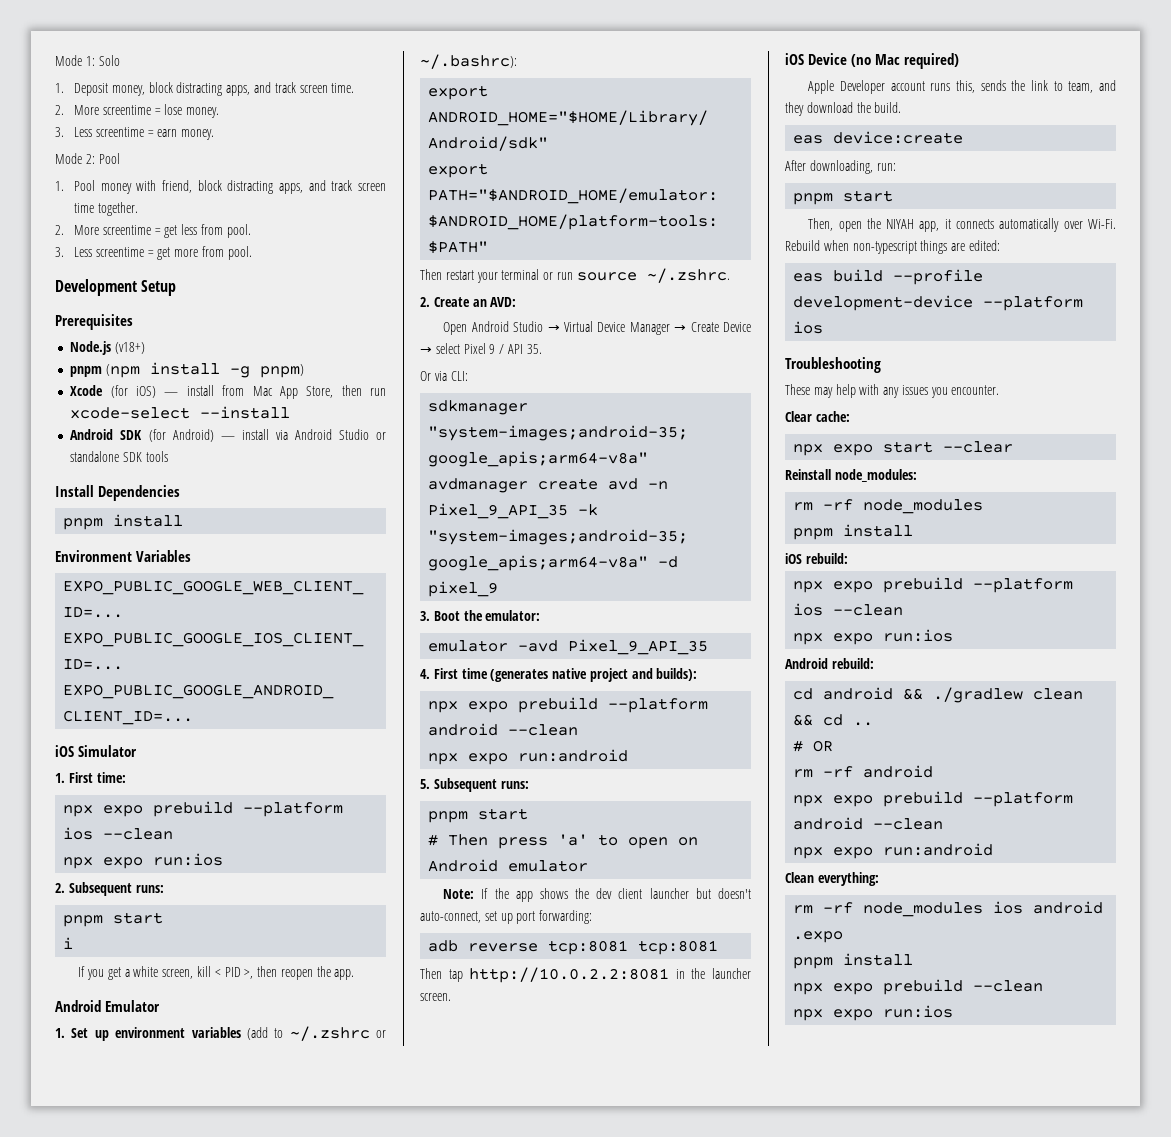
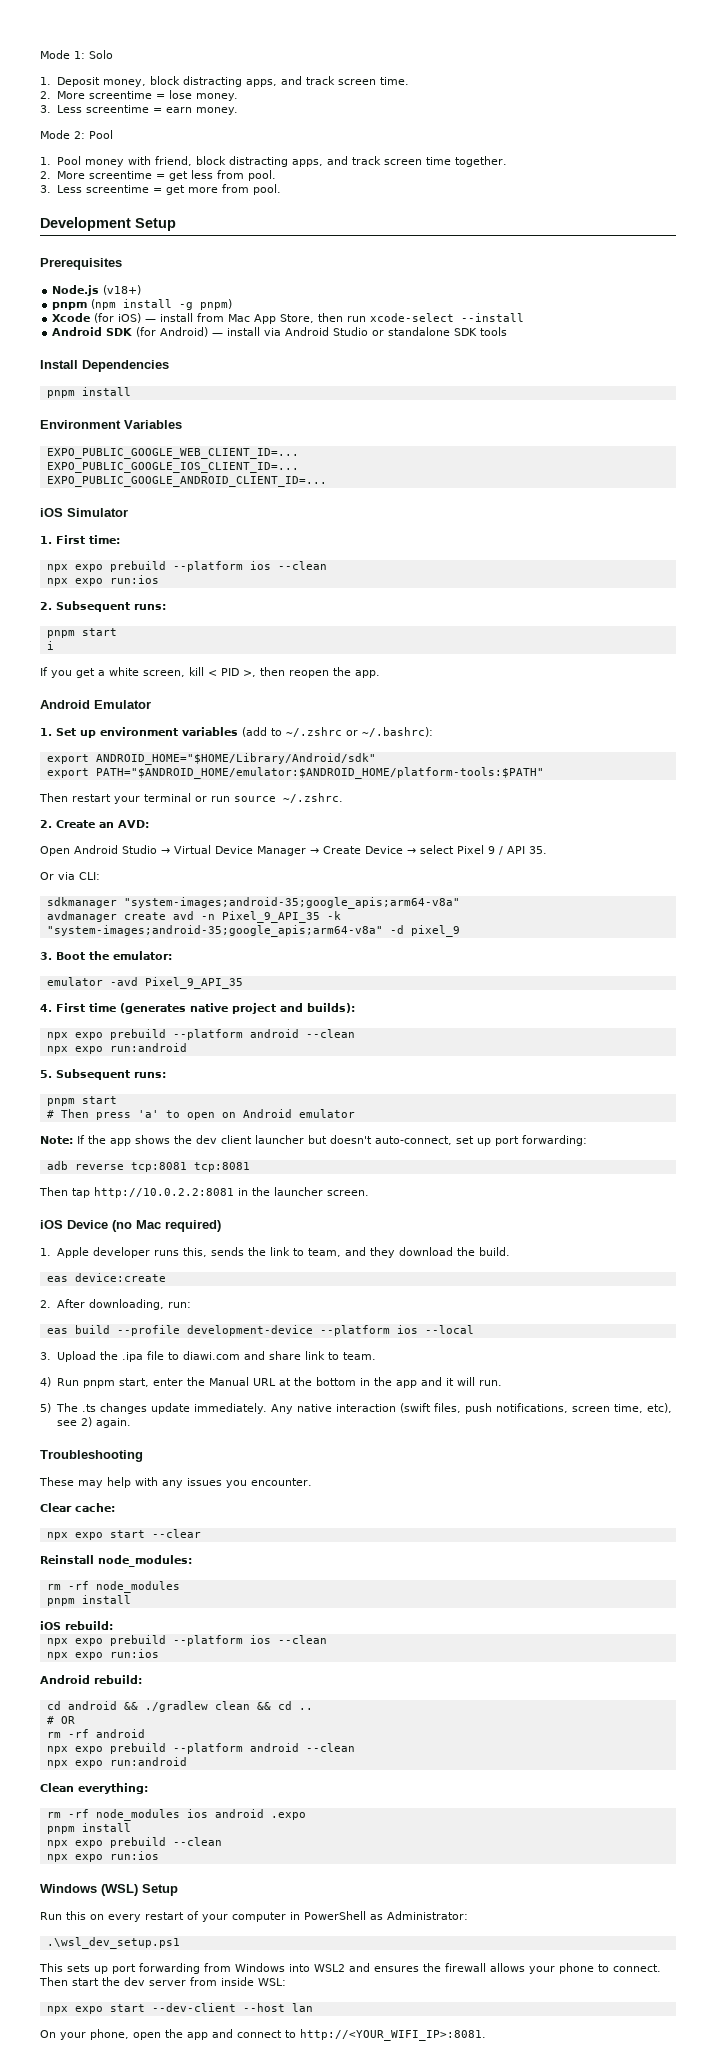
[808,80,925,94] Apple Developer account -> [40,1247,150,1258] 1. Apple developer
(964, 137) none -> [40,1300,51,1308] 2.
[793,190,894,205] [808,218,1116,232] [785,240,1000,254] // pnpm start // Then, open the NIYAH app, it connects automatically over Wi-Fi. Rebuild when non-typescript things are edited: -> (191, 1305) none
(824, 327) none -> [424,1325,474,1334] [40,1351,376,1362] [40,1377,502,1388] [40,1403,673,1414] [56,1417,131,1428] --local // 3. Upload the .ipa file to diawi.com and share link to team. // 4) Run pnpm start, enter the Manual URL at the bottom in the app and it will run. // 5) The .ts changes update immediately. Any native interaction (swift files, push notifications, screen time, etc), see 2) again.
(954, 1011) none -> [40,1884,178,1896] [40,1911,468,1922] [46,1937,180,1949] [39,1963,661,1974] [39,1977,286,1986] [46,2003,313,2014] [40,2029,486,2041] // Windows (WSL) Setup // Run this on every restart of your computer in PowerShell as Administrator: // .\wsl_dev_setup.ps1 // This sets up port forwarding from Windows into WSL2 and ensures the firewall allows your phone to connect. Then start the dev server from inside WSL: // npx expo start --dev-client --host lan // On your phone, open the app and connect to http://<YOUR_WIFI_IP>:8081.

